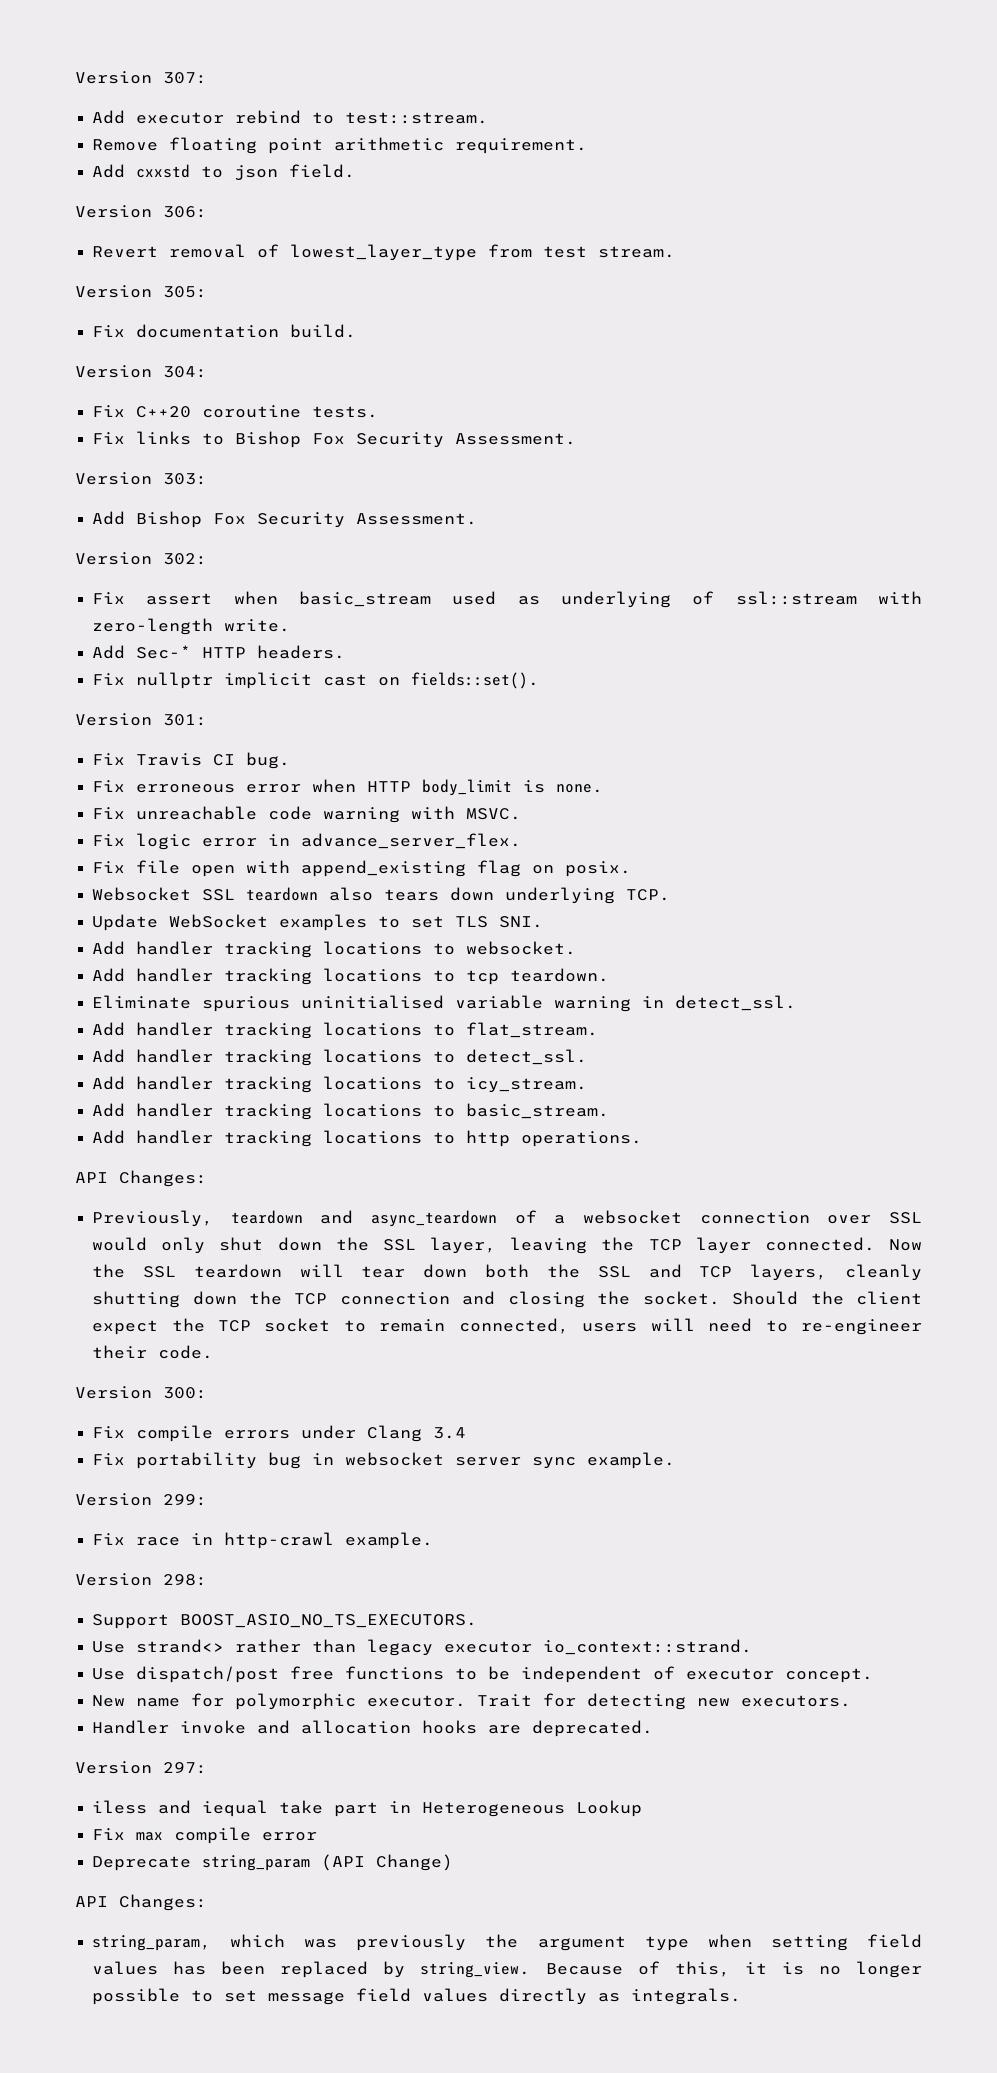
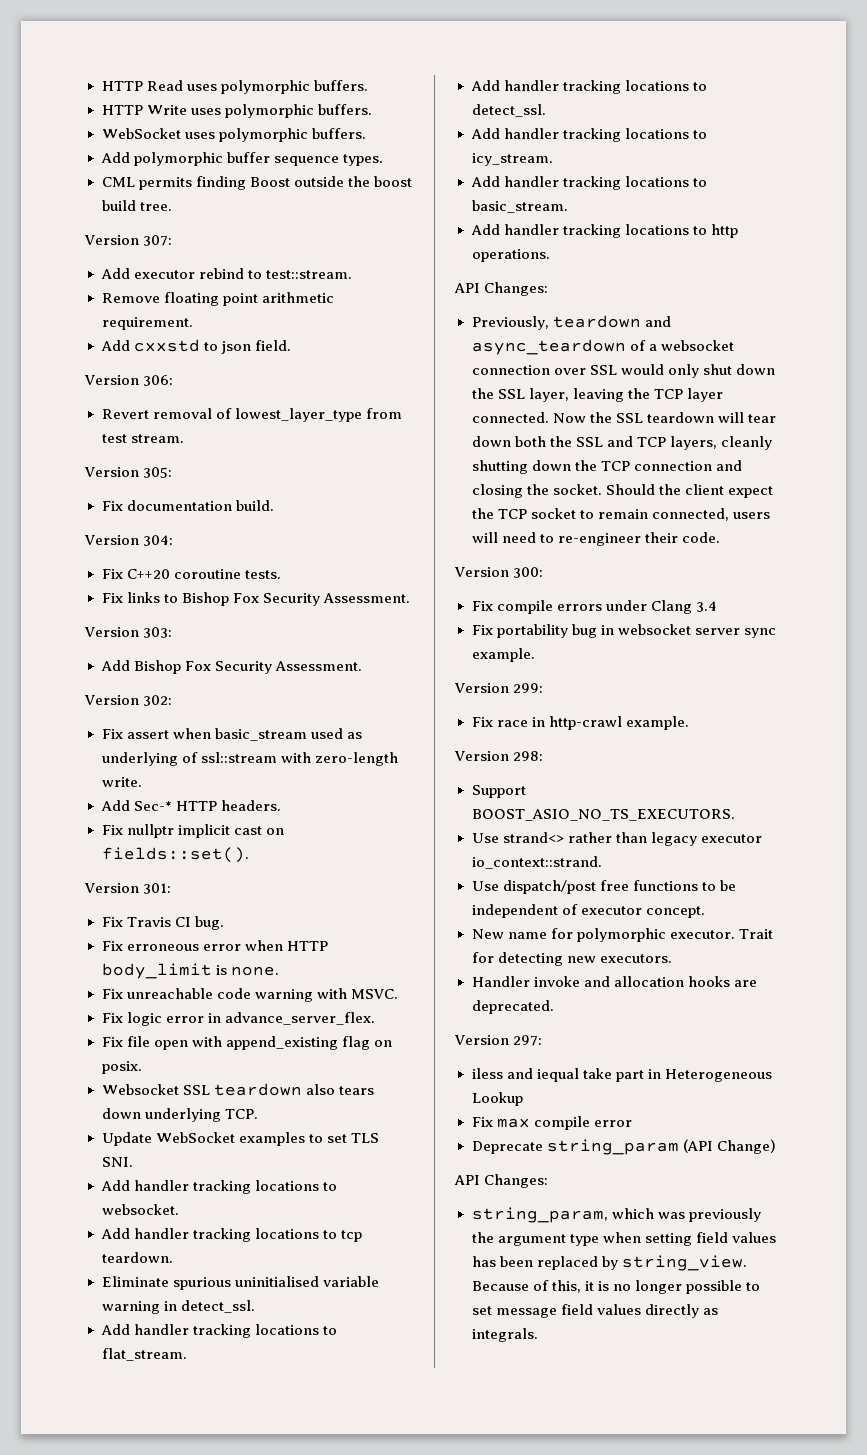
(75, 77) none -> [101,80,368,94] [101,104,372,118] [101,128,366,142] [100,152,383,166] [101,176,412,190] [101,200,172,211] HTTP Read uses polymorphic buffers. // HTTP Write uses polymorphic buffers. // WebSocket uses polymorphic buffers. // Add polymorphic buffer sequence types. // CML permits finding Boost outside the boost build tree. //

